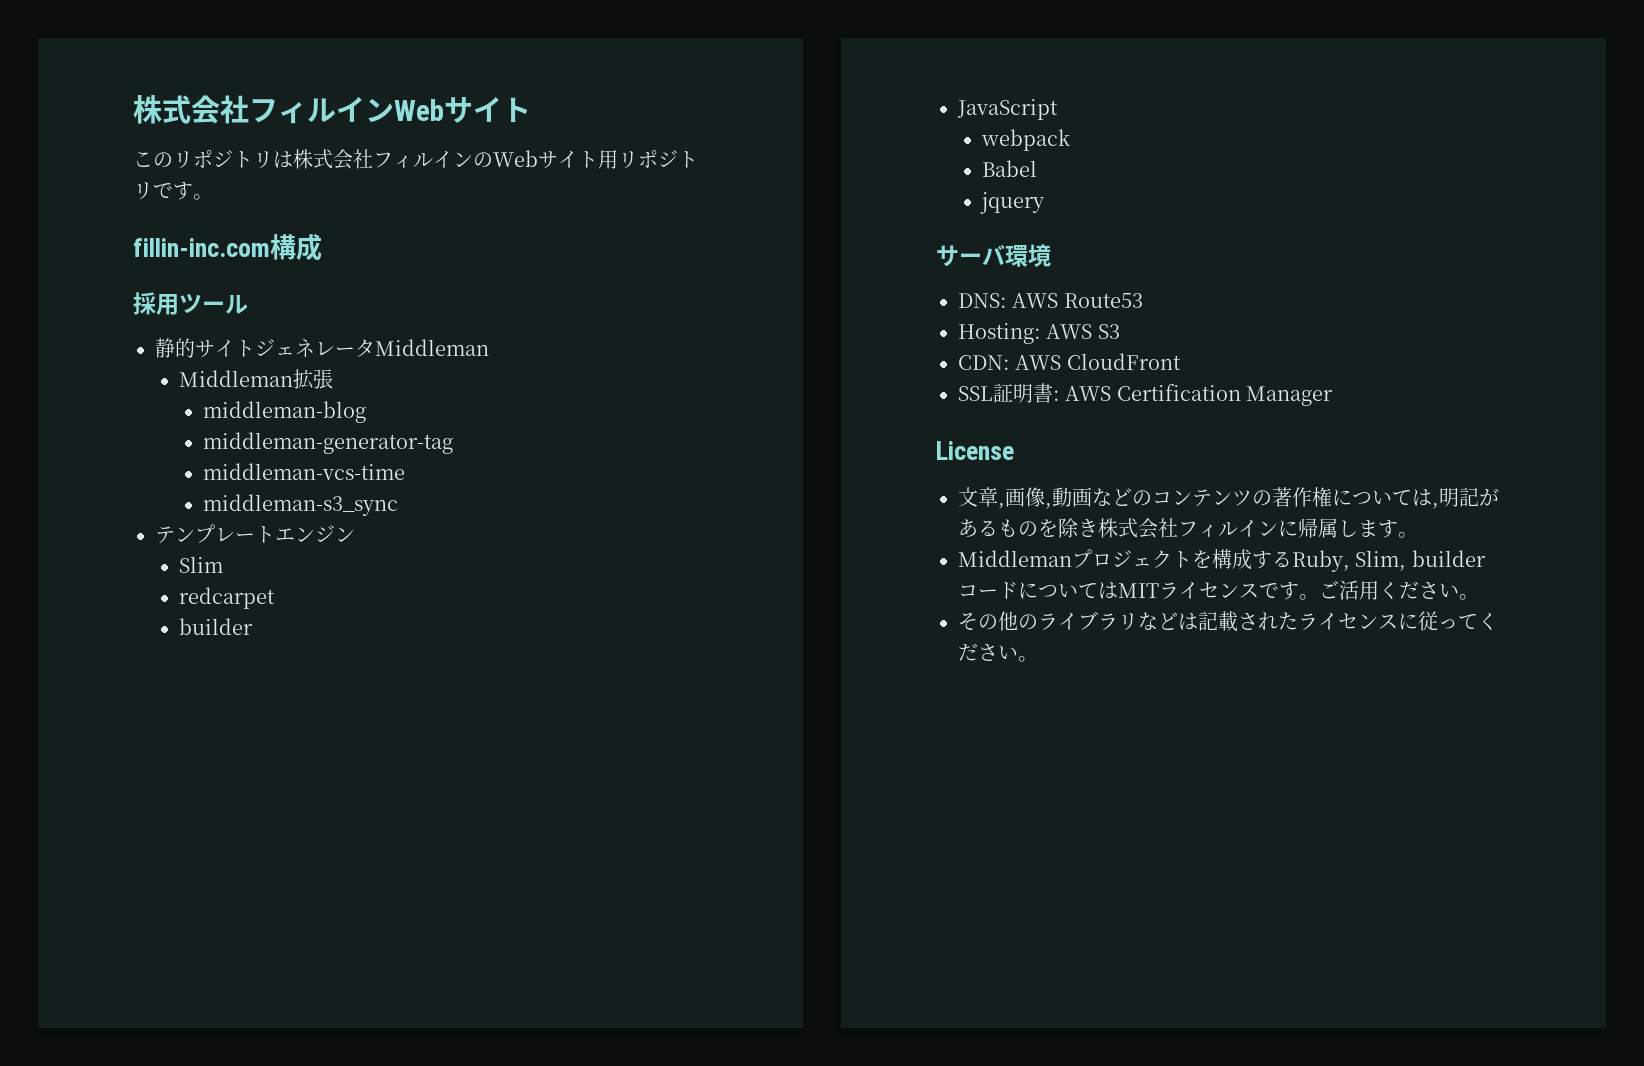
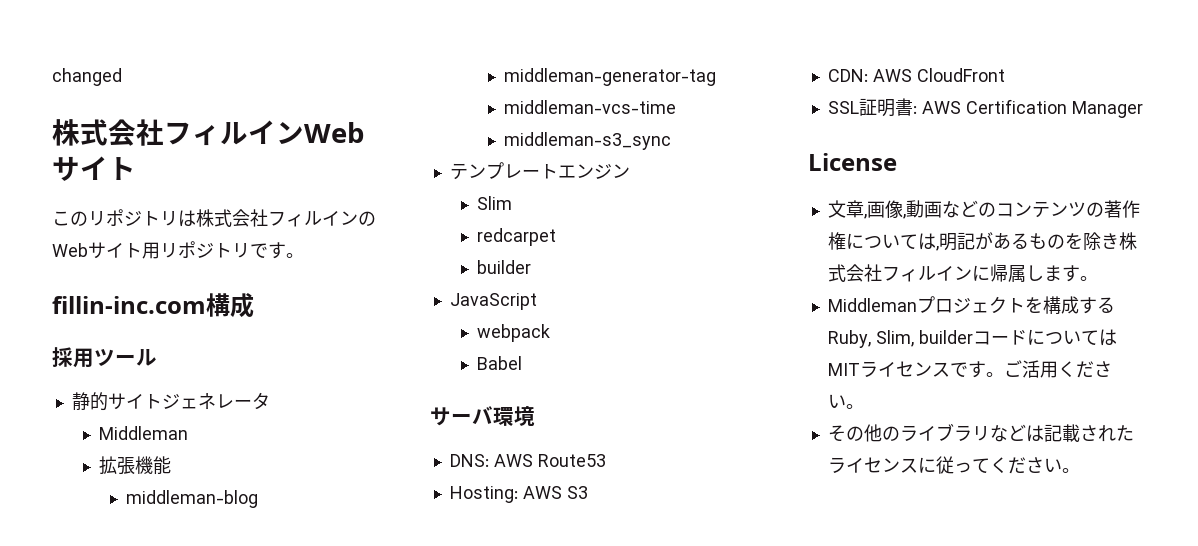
(133, 109) none -> [52,68,122,86] changed //
(375, 348) none -> (270, 401) //
[178,370,293,387] Middleman -> (188, 433) none
(333, 379) none -> [134,456,171,475] 機能
[979,192,1045,214] // jquery -> (522, 363) none

